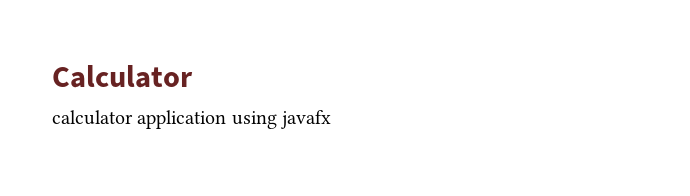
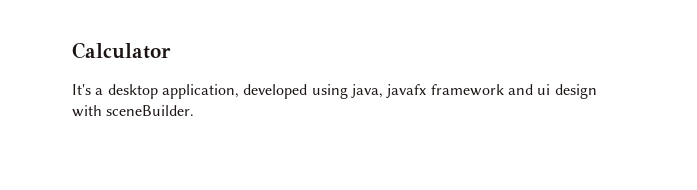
[52,110,332,129] calculator application using javafx -> [72,84,597,99] [72,105,195,117] It's a desktop application, developed using java, javafx framework and ui design with sceneBuilder.

